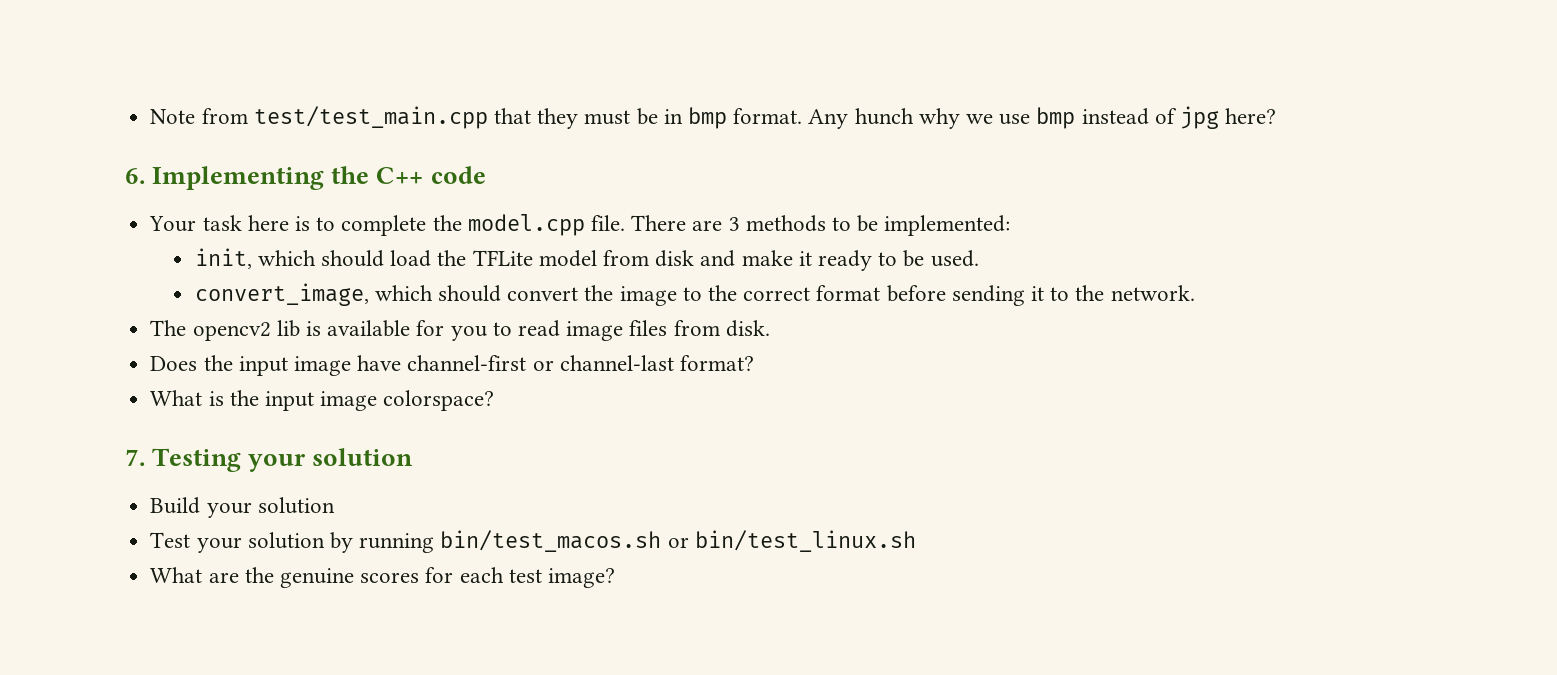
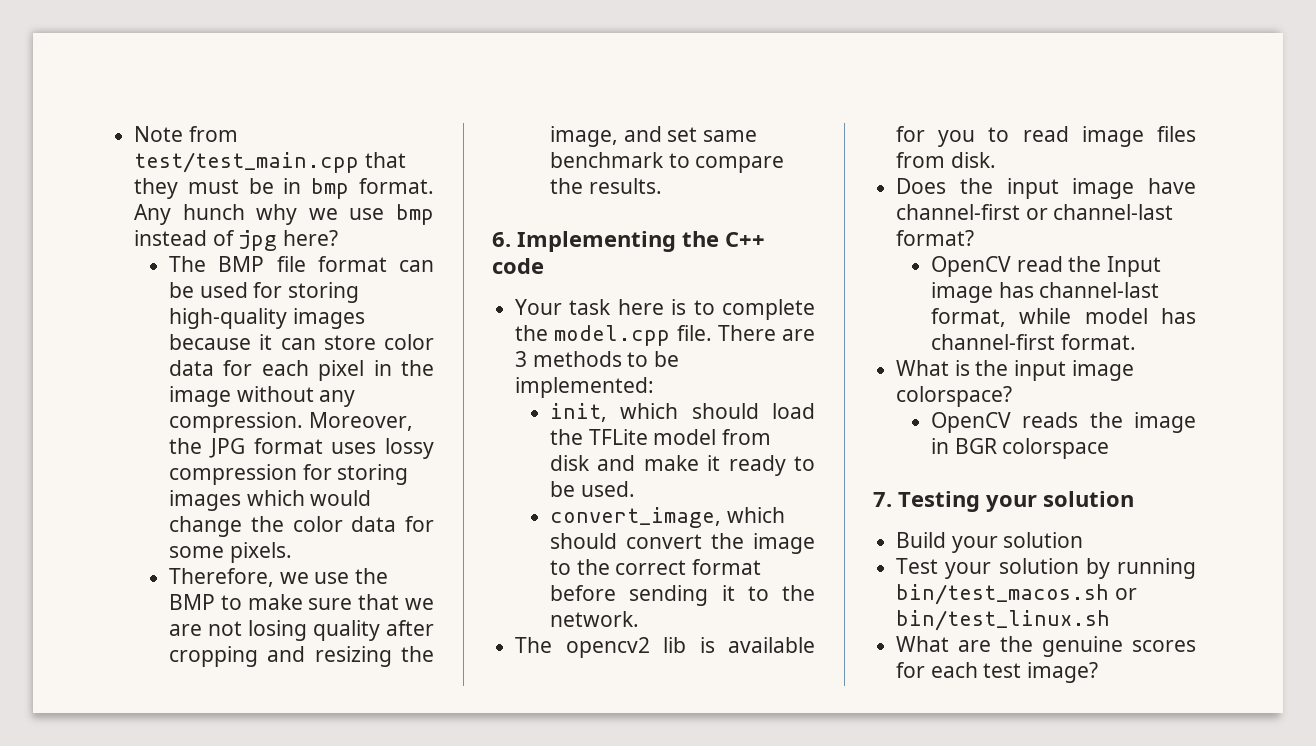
(1277, 116) none -> [169,256,434,272] [169,282,360,303] [169,308,365,329] [169,334,434,350] [169,360,434,381] [169,386,356,407] [169,412,413,433] [169,438,434,459] [169,464,409,485] [169,490,372,511] [169,516,434,537] [169,542,292,563] [169,568,389,587] [169,594,434,610] [169,620,434,641] [169,646,434,667] [550,126,758,147] [550,152,785,173] [550,178,662,194] // The BMP file format can be used for storing high-quality images because it can store color data for each pixel in the image without any compression. Moreover, the JPG format uses lossy compression for storing images which would change the color data for some pixels. // Therefore, we use the BMP to make sure that we are not losing quality after cropping and resizing the image, and set same benchmark to compare the results.
(754, 363) none -> [931,256,1162,277] [931,282,1160,303] [931,308,1196,327] [931,334,1136,350] // OpenCV read the Input image has channel-last format, while model has channel-first format.
(495, 400) none -> [931,412,1196,433] [931,438,1110,459] // OpenCV reads the image in BGR colorspace

